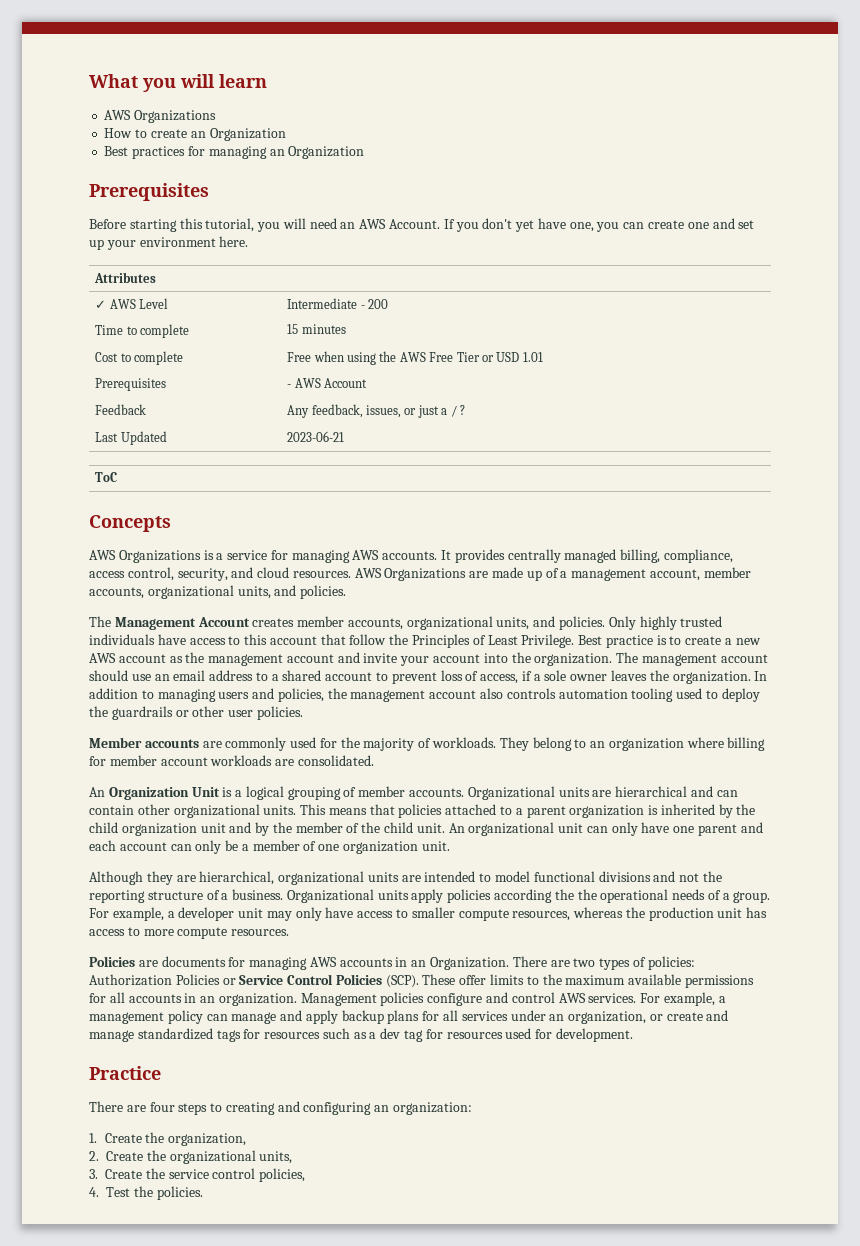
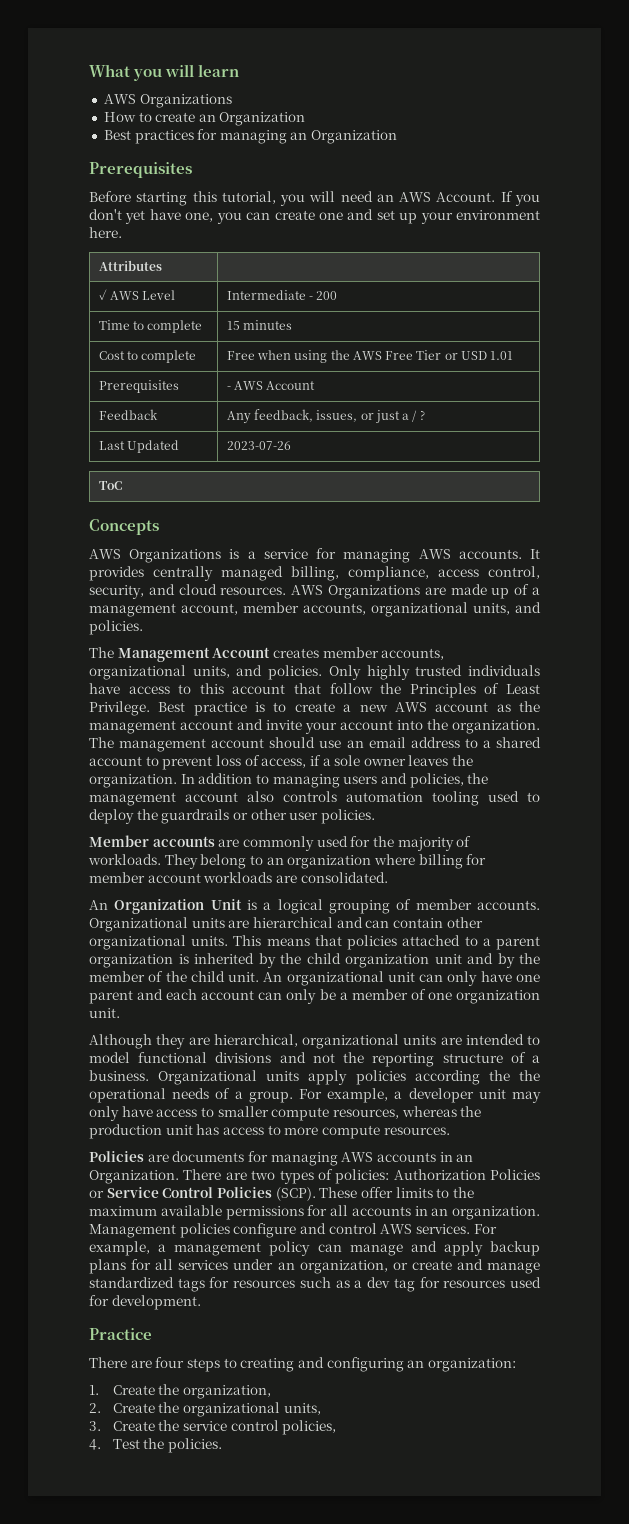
[287,431,345,442] 2023-06-21 -> [226,441,291,450] 2023-07-26

